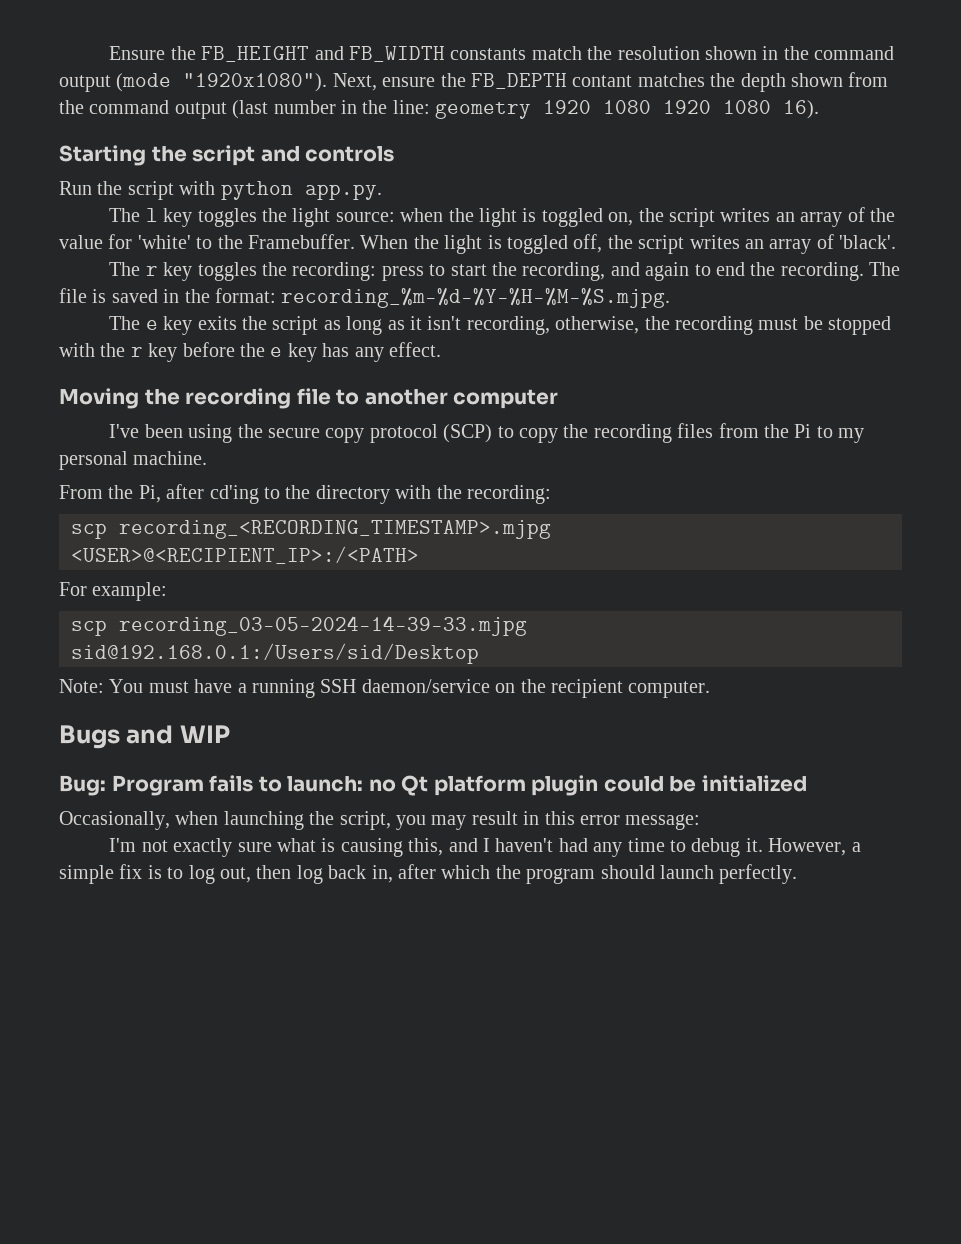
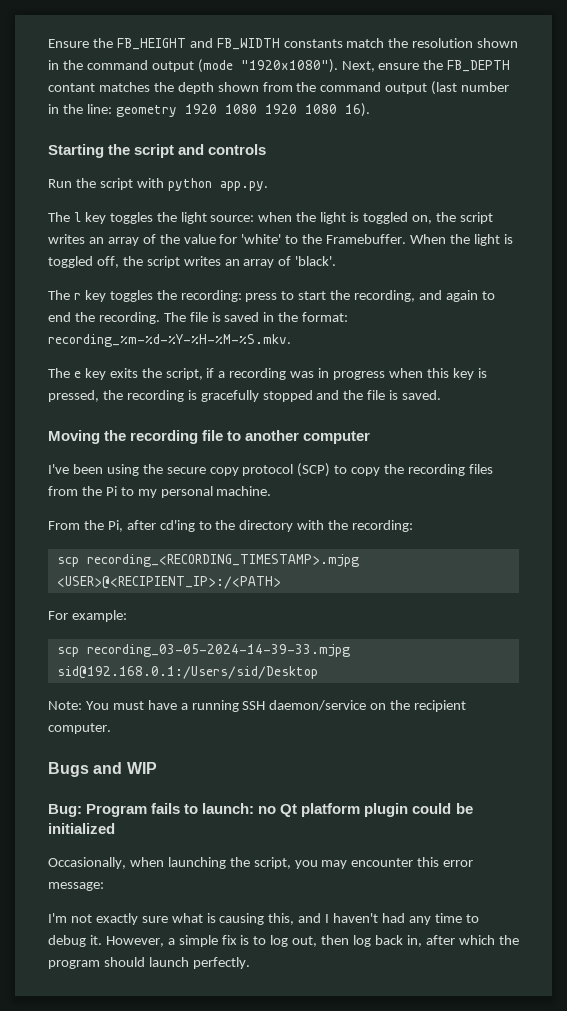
[281,288,671,308] recording_%m-%d-%Y-%H-%M-%S.mjpg. -> [48,334,291,347] recording_%m-%d-%Y-%H-%M-%S.mkv.
[272,316,892,335] [59,342,441,362] script as long as it isn't recording, otherwise, the recording must be stopped with the r key before the e key has any effect. -> [165,368,487,380] [48,390,442,402] script, if a recording was in progress when this key is pressed, the recording is gracefully stopped and the file is saved.
[471,811,540,825] result in -> [351,858,414,867] encounter

